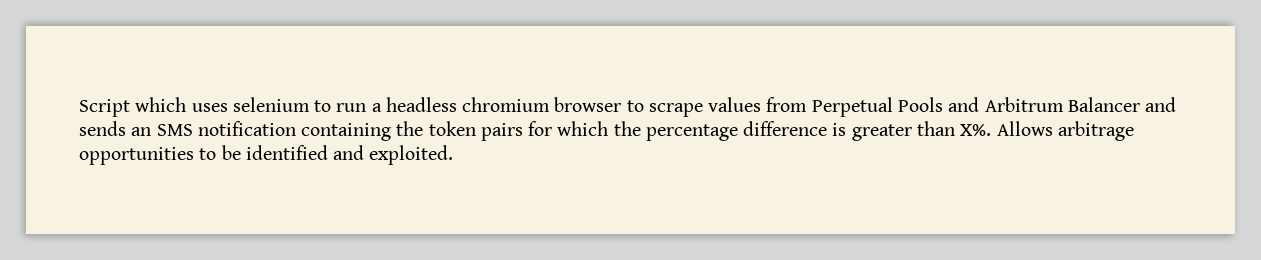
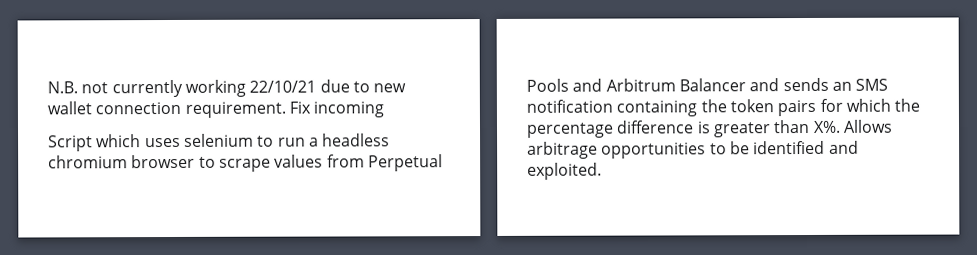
(79, 108) none -> [47,79,407,98] [47,101,385,118] N.B. not currently working 22/10/21 due to new wallet connection requirement. Fix incoming //

